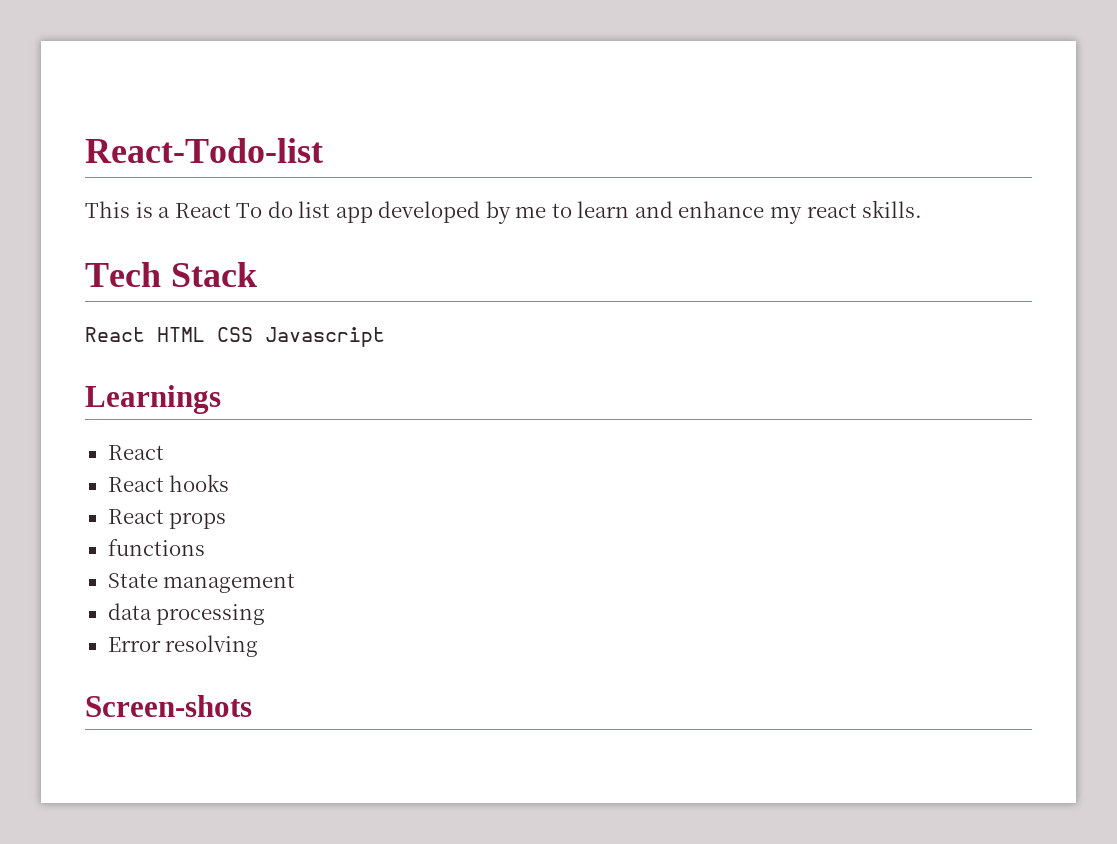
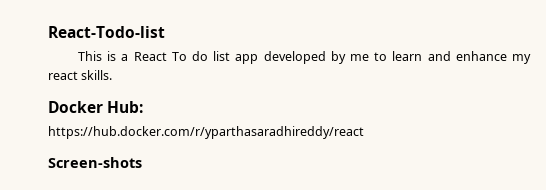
[85,262,257,287] [85,327,385,347] [85,385,221,414] [107,445,164,460] [107,474,230,492] [107,509,227,529] [107,539,205,556] [107,573,296,593] [107,603,266,625] [107,635,259,657] Tech Stack // React HTML CSS Javascript // Learnings // React // React hooks // React props // functions // State management // data processing // Error resolving -> [48,101,144,113] [48,126,364,139] Docker Hub: // https://hub.docker.com/r/yparthasaradhireddy/react

